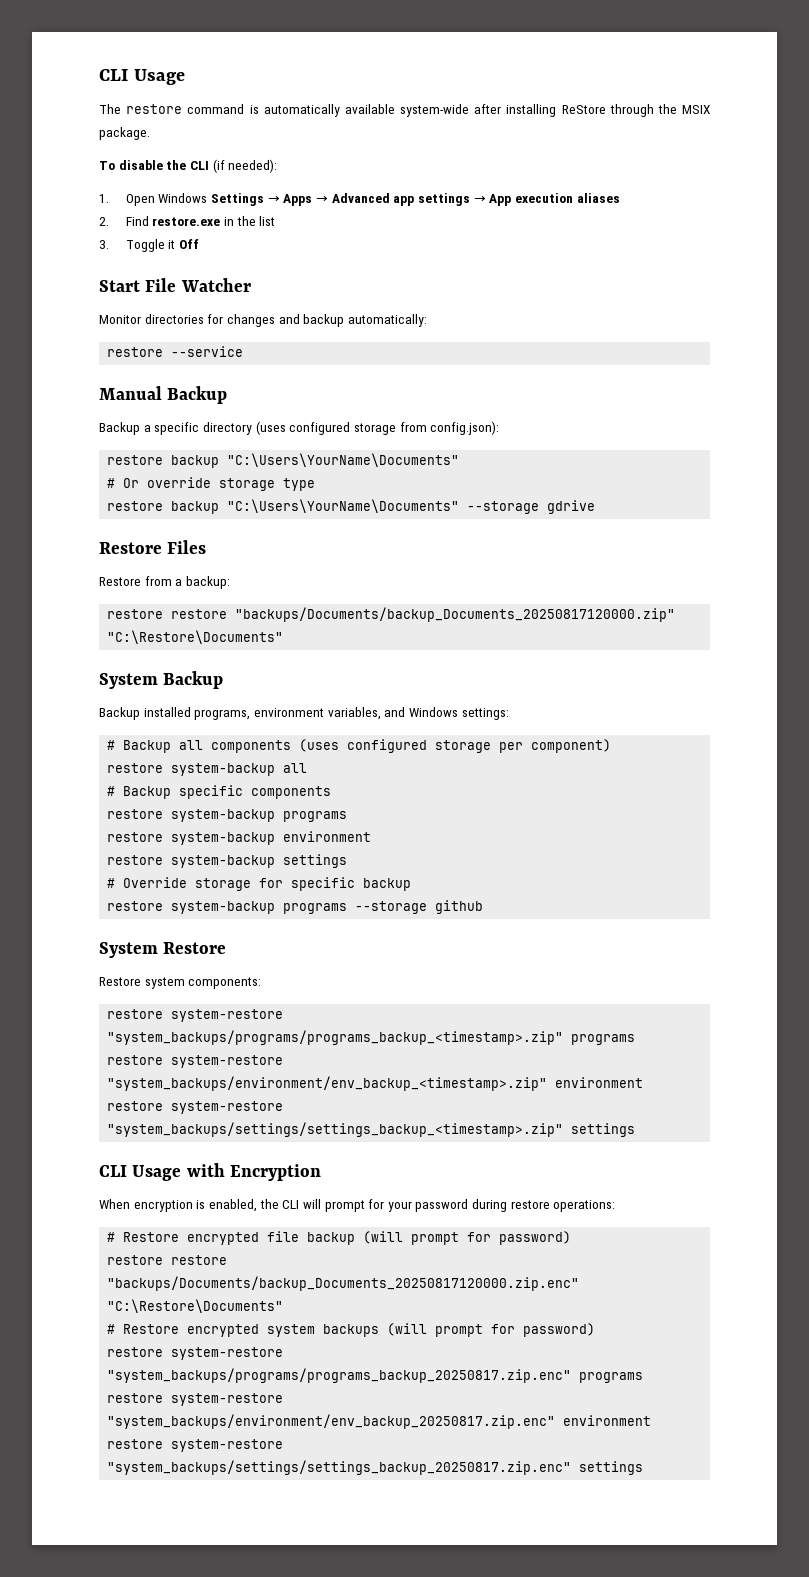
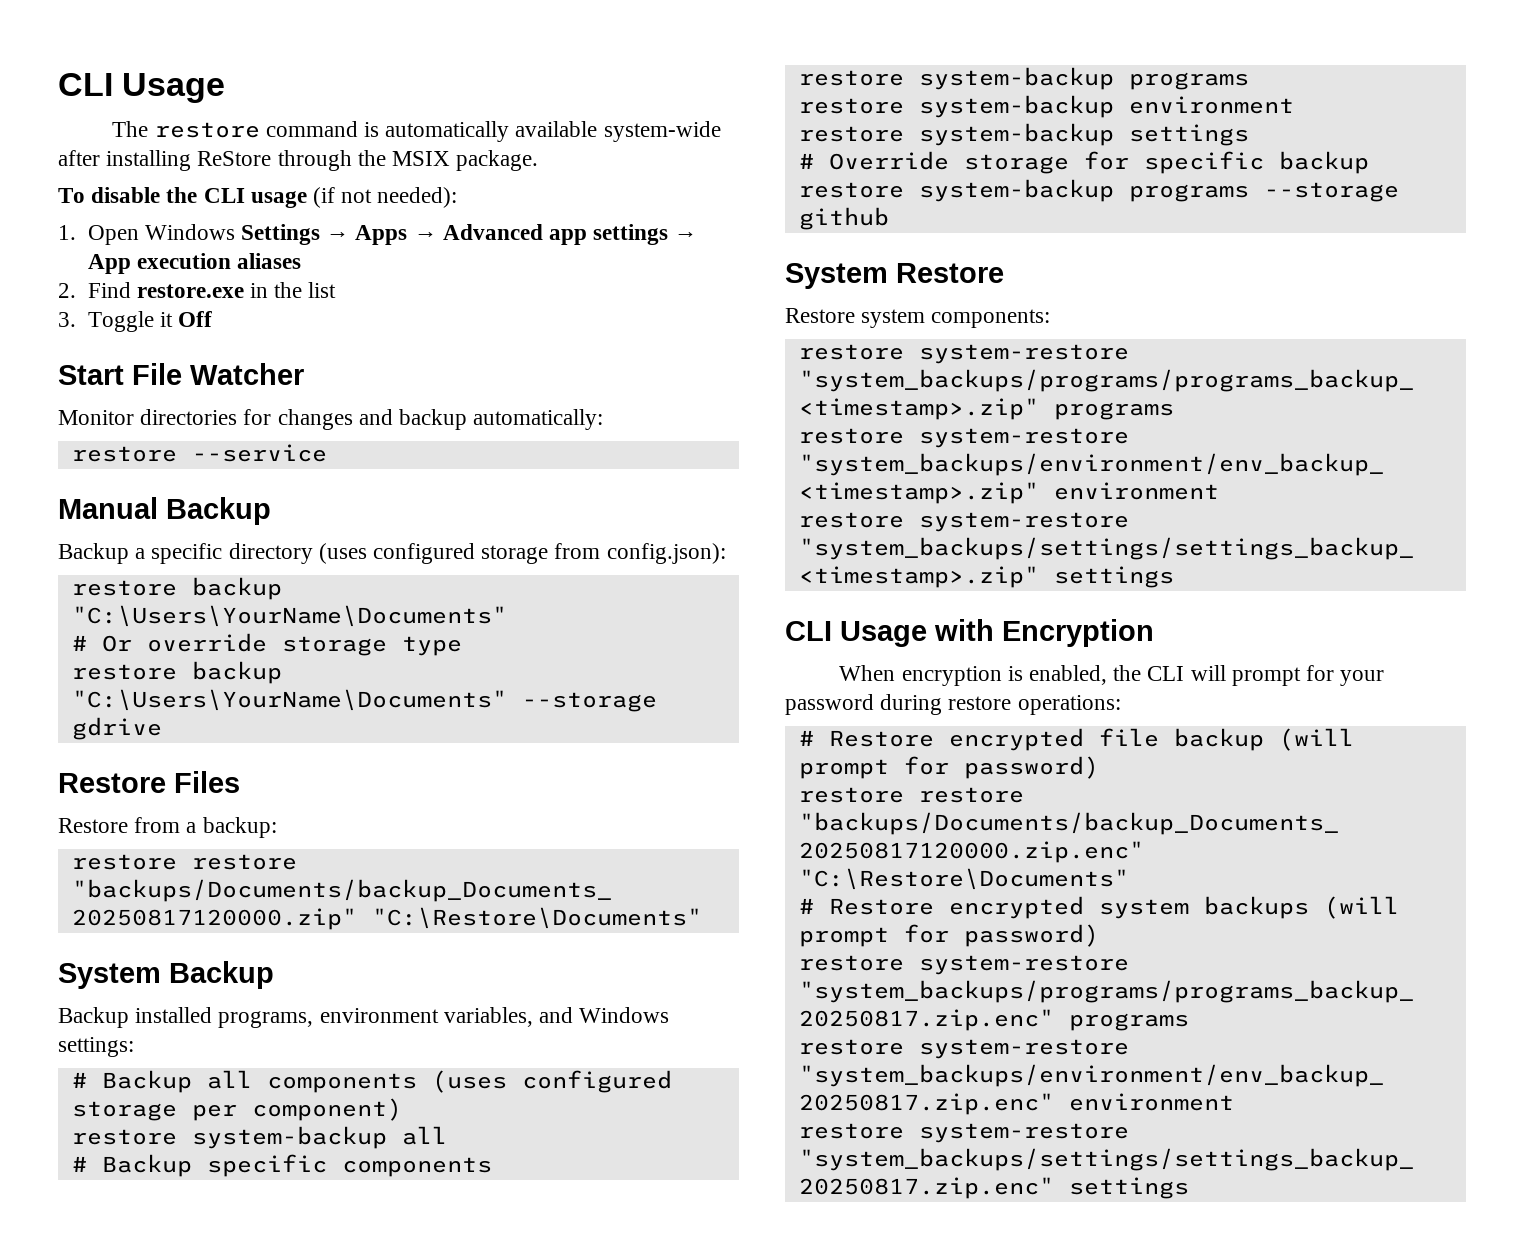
[212,159,225,173] (if -> [250,187,373,208] usage (if not

